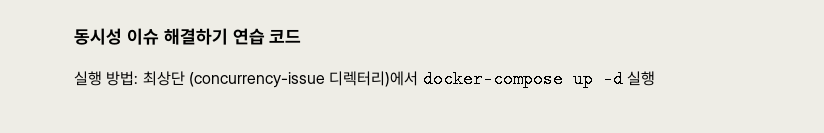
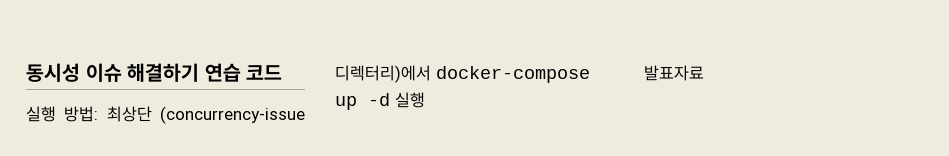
(655, 78) none -> [644,65,704,81] // 발표자료

